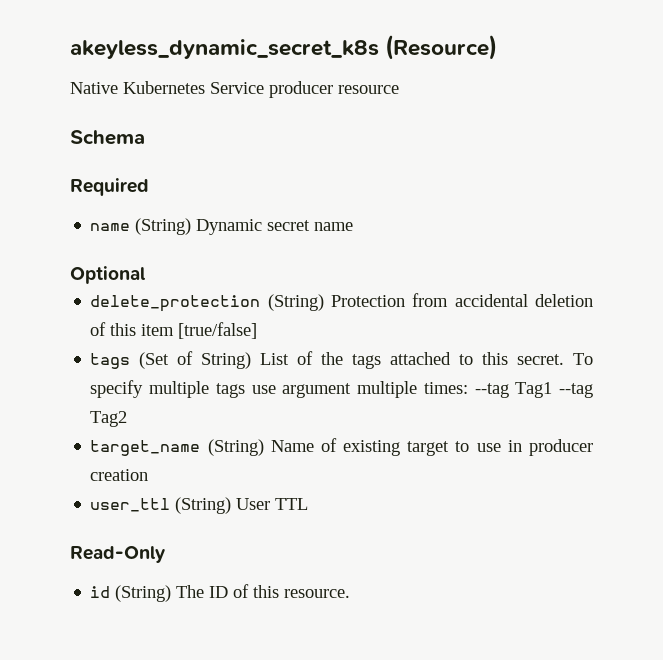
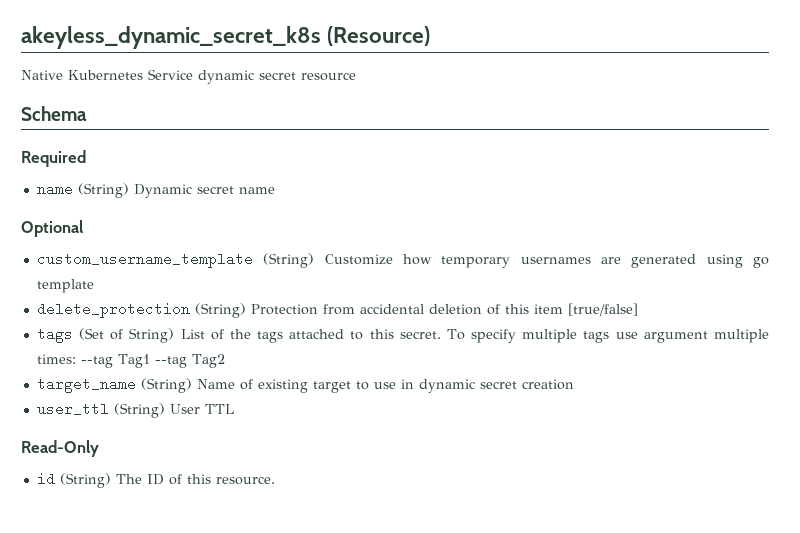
[269,81,333,98] producer -> [198,70,296,84] dynamic secret
(146, 275) none -> [36,252,769,268] [36,279,94,293] // custom_username_template (String) Customize how temporary usernames are generated using go template
[529,439,593,456] producer -> [418,379,517,393] dynamic secret

